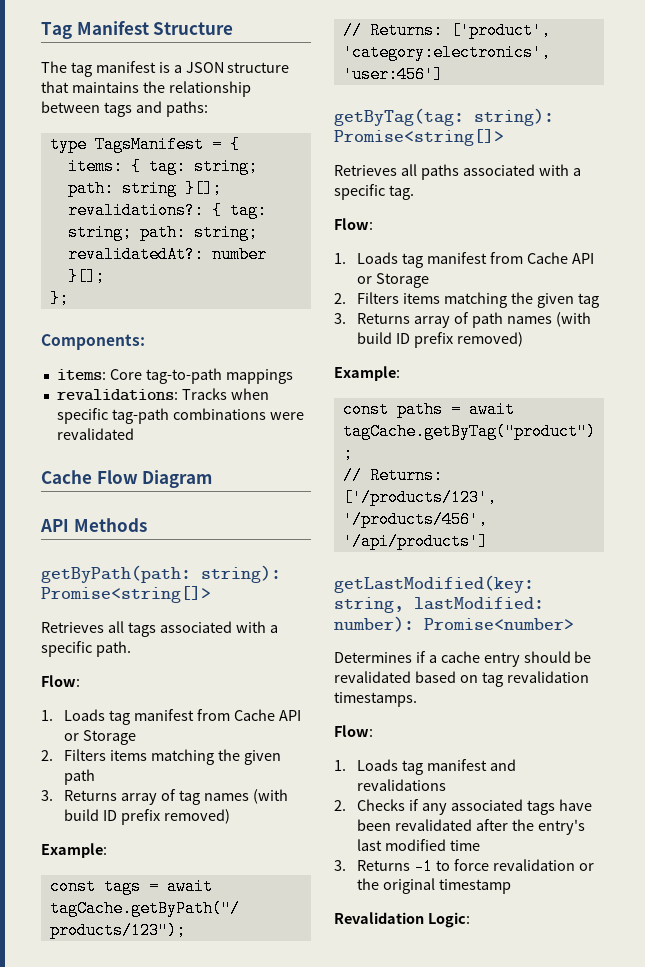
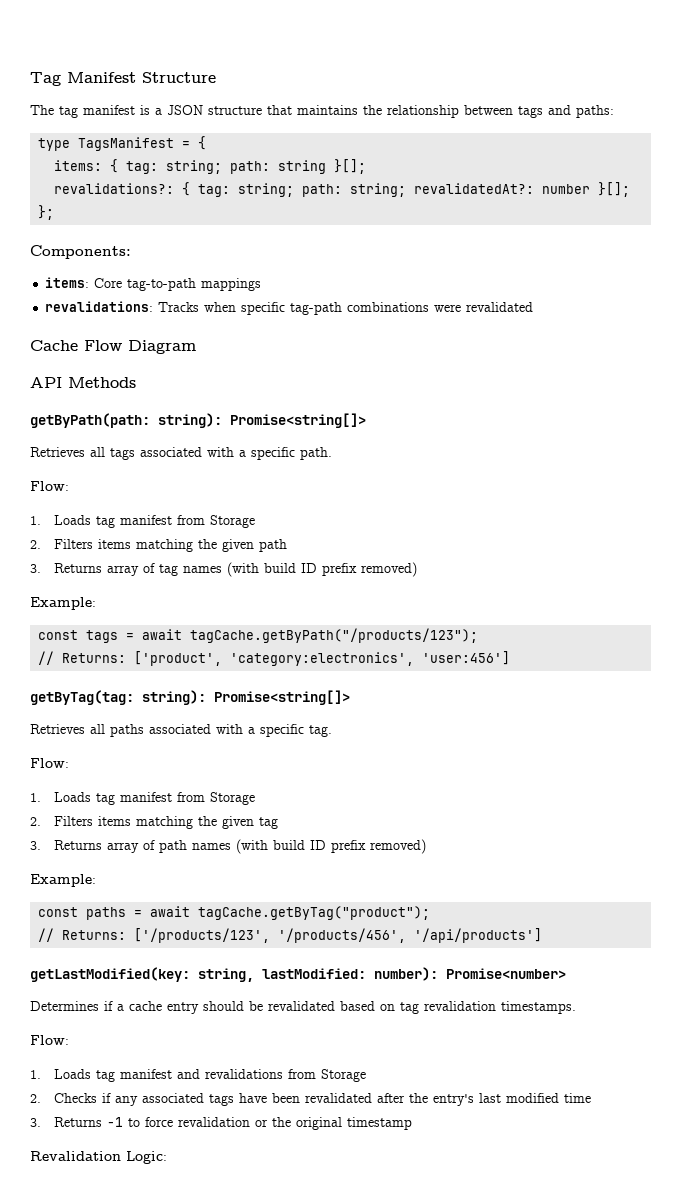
[233,709,301,721] [63,733,79,741] Cache API or -> (206, 520) none
[526,252,594,264] [356,276,372,284] Cache API or -> (206, 797) none
(446, 785) none -> [288,1069,367,1082] from Storage

